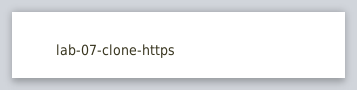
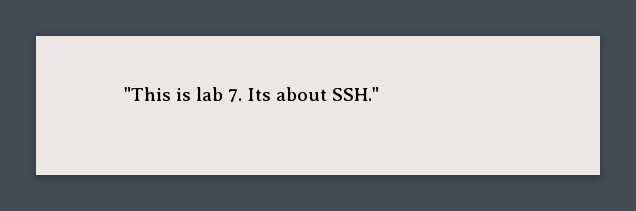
[56,44,175,58] lab-07-clone-https -> [124,87,379,102] "This is lab 7. Its about SSH."

